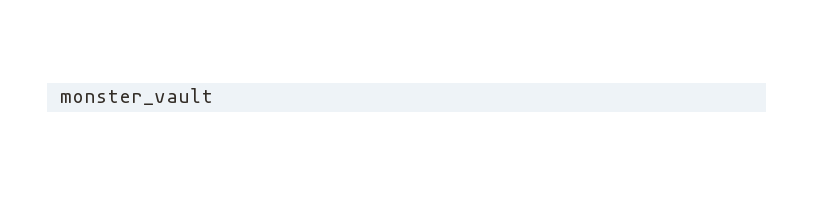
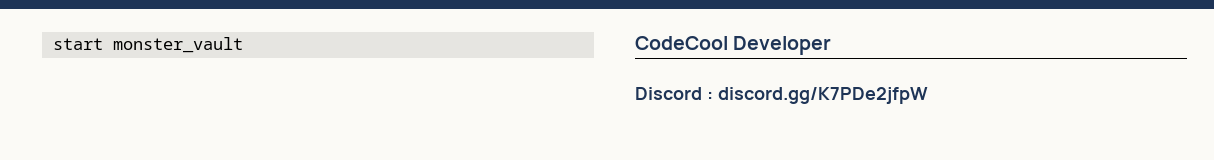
(59, 96) none -> [52,38,103,50] start
(213, 96) none -> [635,36,832,55] [635,87,928,104] // CodeCool Developer // Discord : discord.gg/K7PDe2jfpW

